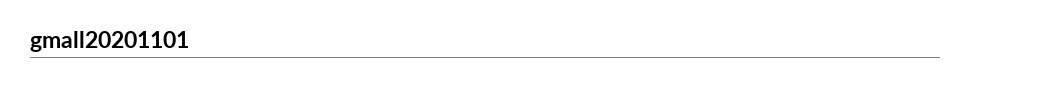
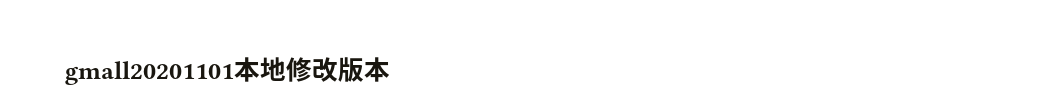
(189, 41) none -> [234,57,390,82] 本地修改版本

